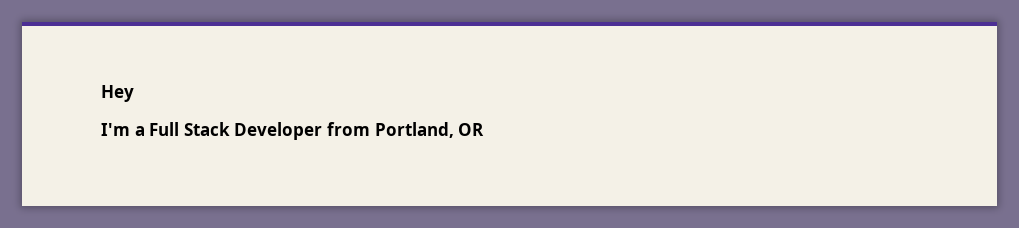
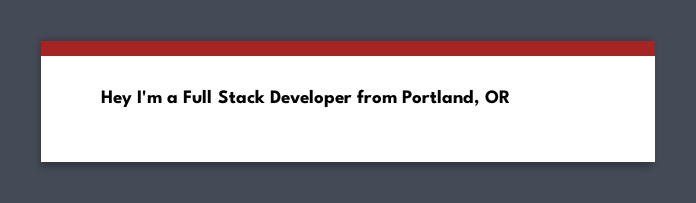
(134, 93) // -> (132, 98) none

